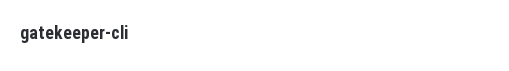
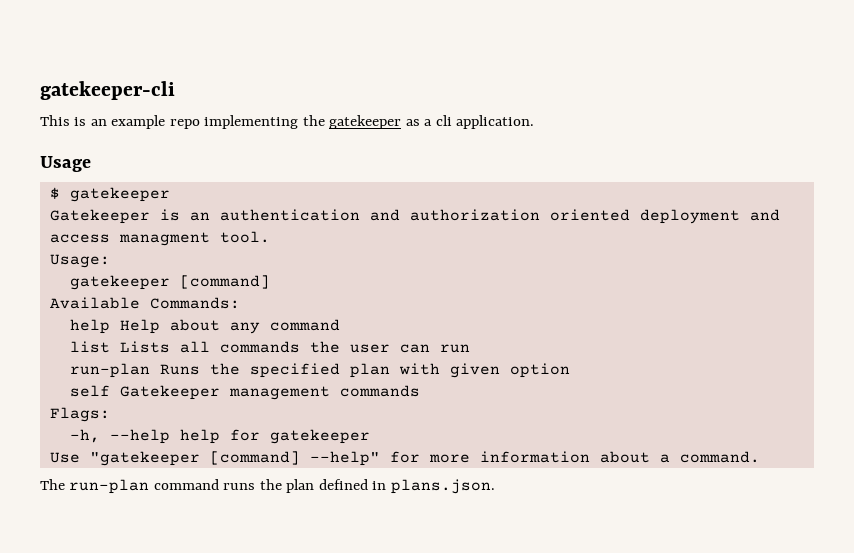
(128, 34) none -> [40,115,535,129] [40,156,91,172] [49,187,170,202] [49,209,780,224] [49,231,270,246] [49,254,110,268] [69,275,270,290] [49,297,240,309] [69,319,340,334] [69,341,470,353] [69,363,570,378] [69,385,420,400] [49,407,110,422] [69,429,370,444] [49,451,760,466] [40,479,495,494] // This is an example repo implementing the gatekeeper as a cli application. // Usage // $ gatekeeper // Gatekeeper is an authentication and authorization oriented deployment and access managment tool. // Usage: // gatekeeper [command] // Available Commands: // help Help about any command // list Lists all commands the user can run // run-plan Runs the specified plan with given option // self Gatekeeper management commands // Flags: // -h, --help help for gatekeeper // Use "gatekeeper [command] --help" for more information about a command. // The run-plan command runs the plan defined in plans.json.

